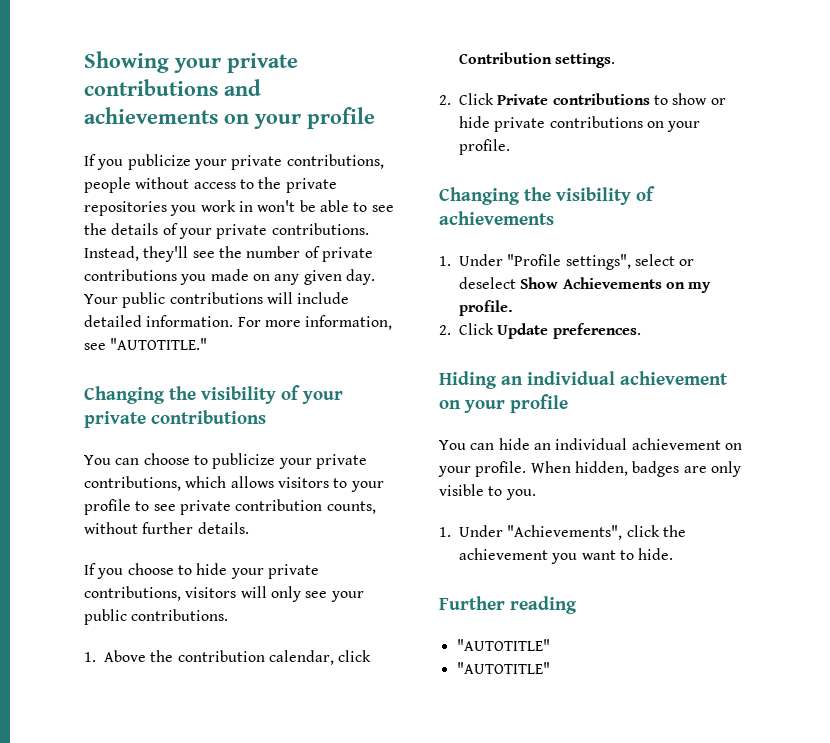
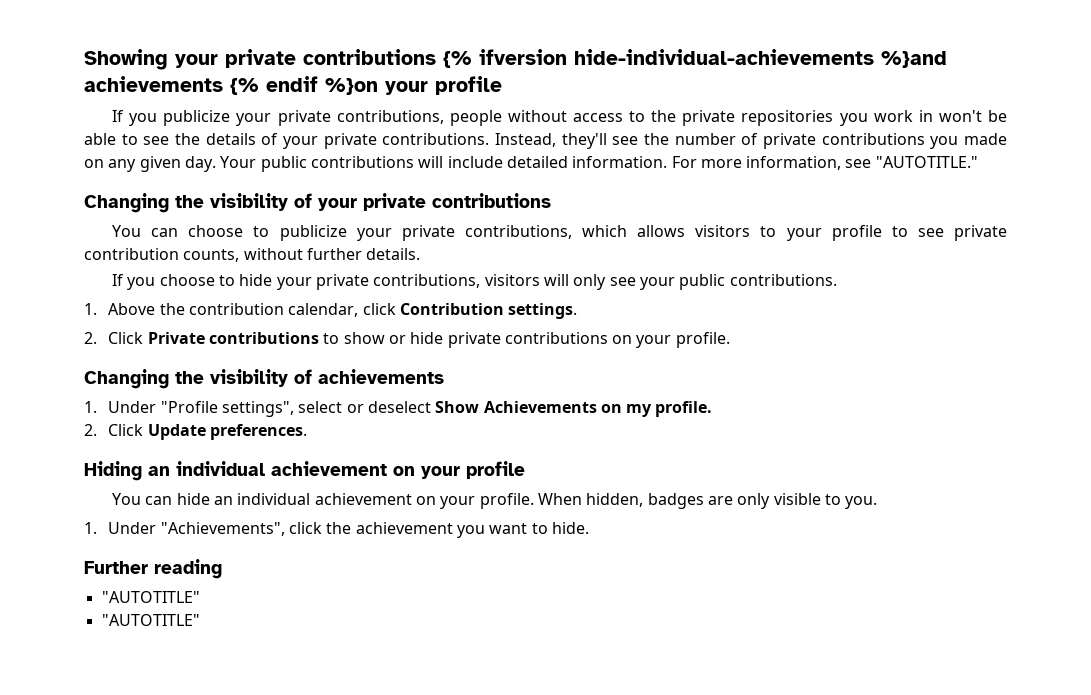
[224,79,261,96] [84,107,249,124] and achievements on -> [443,49,947,68] [84,76,378,95] {% ifversion hide-individual-achievements %}and achievements {% endif %}on

